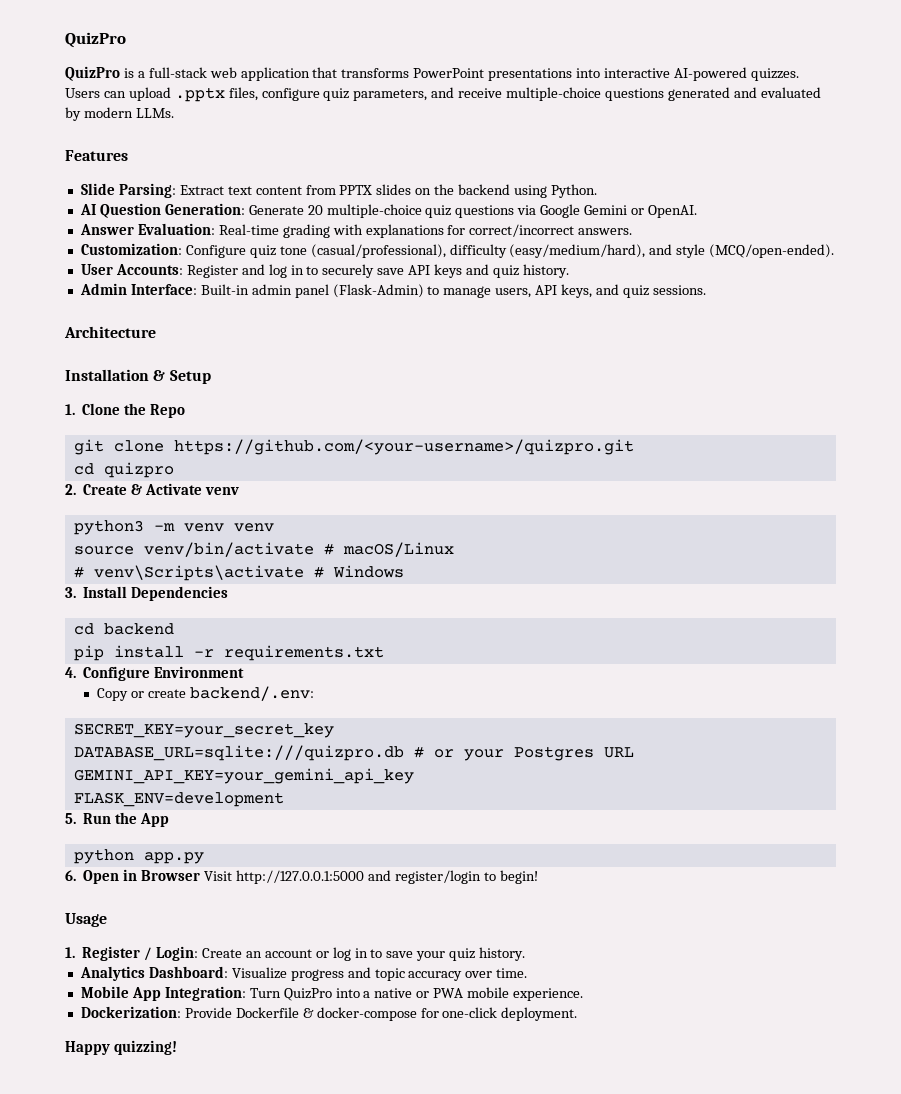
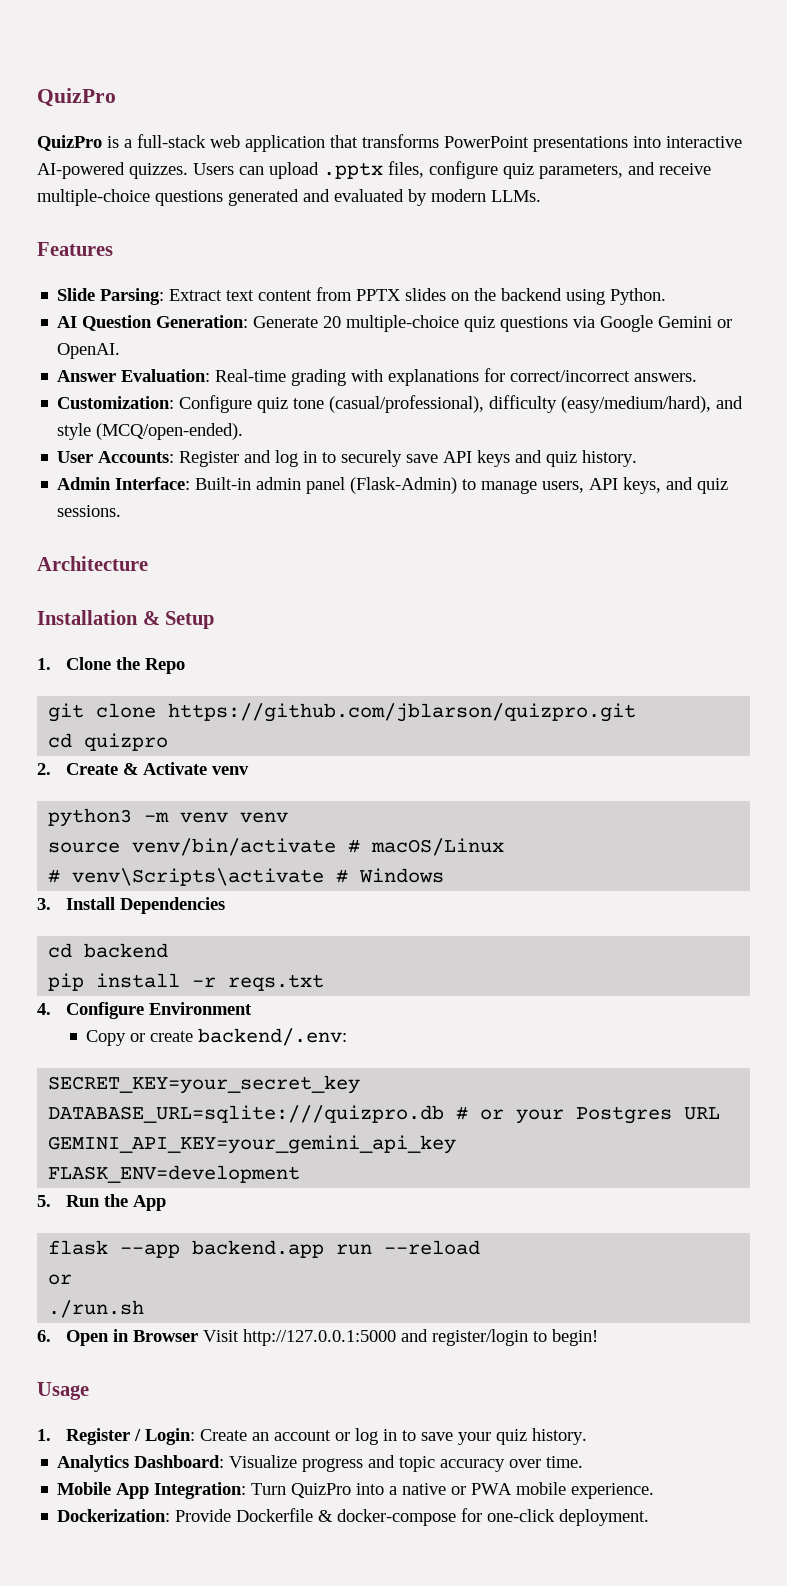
[173,439,634,455] https://github.com/<your-username>/quizpro.git -> [168,703,637,722] https://github.com/jblarson/quizpro.git
[223,645,384,661] requirements.txt -> [228,974,325,991] reqs.txt
[73,849,204,864] python app.py -> [48,1240,481,1258] [48,1274,73,1285] [48,1300,145,1318] flask --app backend.app run --reload // or // ./run.sh
[65,1040,177,1055] // Happy quizzing! -> (650, 1517) none

